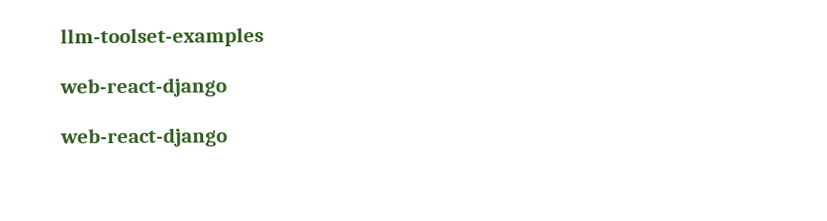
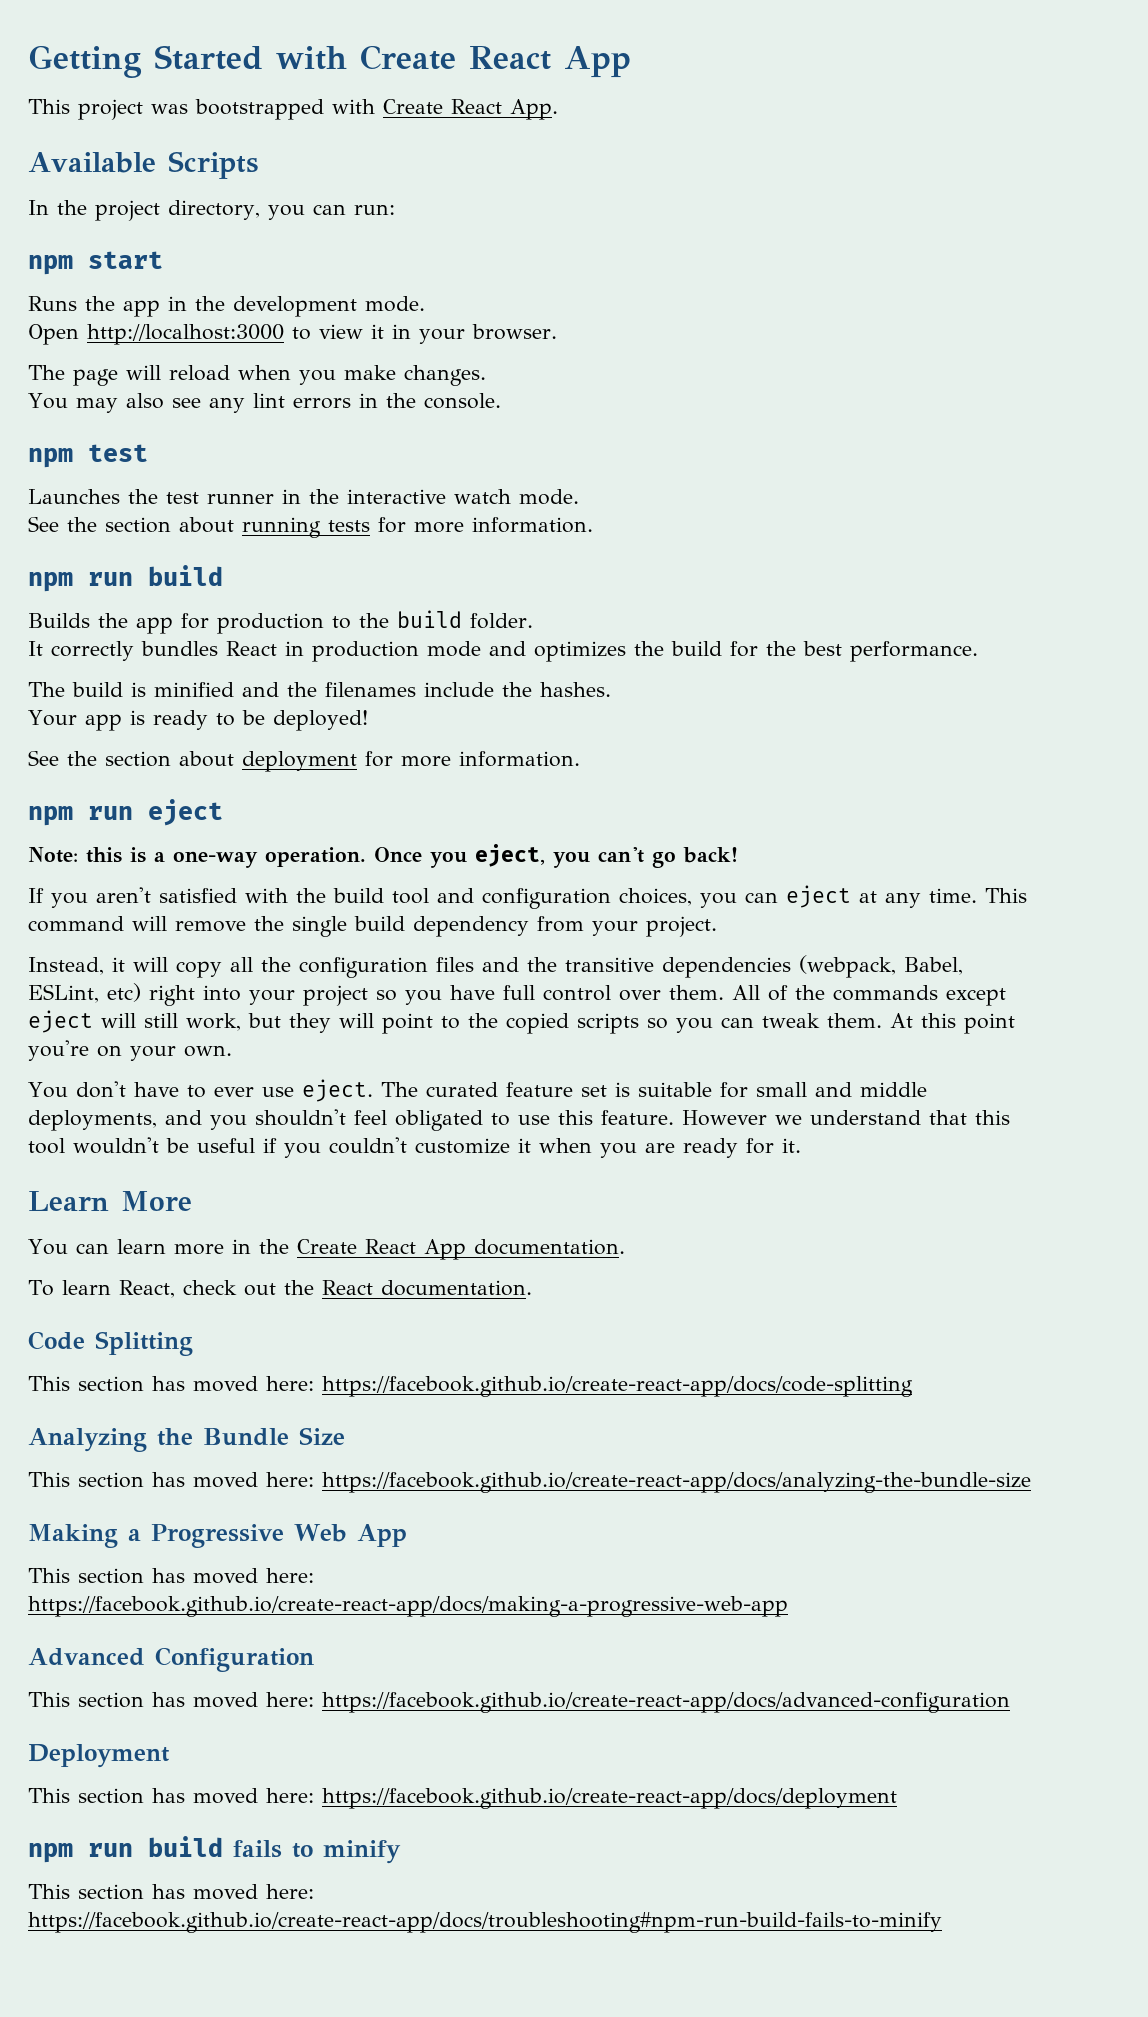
[60,27,264,48] [59,77,227,98] [60,127,228,148] llm-toolset-examples // web-react-django // web-react-django -> [28,45,631,78] [28,99,558,120] [28,151,258,179] [28,200,395,221] [28,251,163,275] [28,296,425,317] [28,324,557,345] [28,365,486,386] [28,393,501,413] [28,444,148,468] [28,489,579,505] [28,516,593,538] [28,565,223,592] [28,610,533,634] [28,641,978,662] [28,682,611,697] [28,710,368,731] [28,750,580,772] [28,799,223,826] [28,844,738,868] [28,885,1027,909] [28,916,717,937] [28,955,963,978] [28,983,1006,1006] [28,1010,1015,1034] [28,1040,232,1061] [28,1079,927,1102] [28,1109,1010,1131] [28,1137,801,1158] [28,1191,192,1211] [28,1239,625,1260] [28,1280,532,1298] [28,1331,193,1356] [28,1376,913,1397] [28,1427,345,1452] [28,1472,1031,1493] [28,1524,407,1548] [28,1568,314,1584] [28,1596,788,1617] [28,1647,314,1672] [28,1692,1010,1713] [28,1744,170,1768] [28,1788,897,1809] [28,1836,401,1864] [28,1884,314,1900] [28,1912,942,1933] Getting Started with Create React App // This project was bootstrapped with Create React App. // Available Scripts // In the project directory, you can run: // npm start // Runs the app in the development mode. // Open http://localhost:3000 to view it in your browser. // The page will reload when you make changes. // You may also see any lint errors in the console. // npm test // Launches the test runner in the interactive watch mode. // See the section about running tests for more information. // npm run build // Builds the app for production to the build folder. // It correctly bundles React in production mode and optimizes the build for the best performance. // The build is minified and the filenames include the hashes. // Your app is ready to be deployed! // See the section about deployment for more information. // npm run eject // Note: this is a one-way operation. Once you eject, you can't go back! // If you aren't satisfied with the build tool and configuration choices, you can eject at any time. This command will remove the single build dependency from your project. // Instead, it will copy all the configuration files and the transitive dependencies (webpack, Babel, ESLint, etc) right into your project so you have full control over them. All of the commands except eject will still work, but they will point to the copied scripts so you can tweak them. At this point you're on your own. // You don't have to ever use eject. The curated feature set is suitable for small and middle deployments, and you shouldn't feel obligated to use this feature. However we understand that this tool wouldn't be useful if you couldn't customize it when you are ready for it. // Learn More // You can learn more in the Create React App documentation. // To learn React, check out the React documentation. // Code Splitting // This section has moved here: https://facebook.github.io/create-react-app/docs/code-splitting // Analyzing the Bundle Size // This section has moved here: https://facebook.github.io/create-react-app/docs/analyzing-the-bundle-size // Making a Progressive Web App // This section has moved here: https://facebook.github.io/create-react-app/docs/making-a-progressive-web-app // Advanced Configuration // This section has moved here: https://facebook.github.io/create-react-app/docs/advanced-configuration // Deployment // This section has moved here: https://facebook.github.io/create-react-app/docs/deployment // npm run build fails to minify // This section has moved here: https://facebook.github.io/create-react-app/docs/troubleshooting#npm-run-build-fails-to-minify

